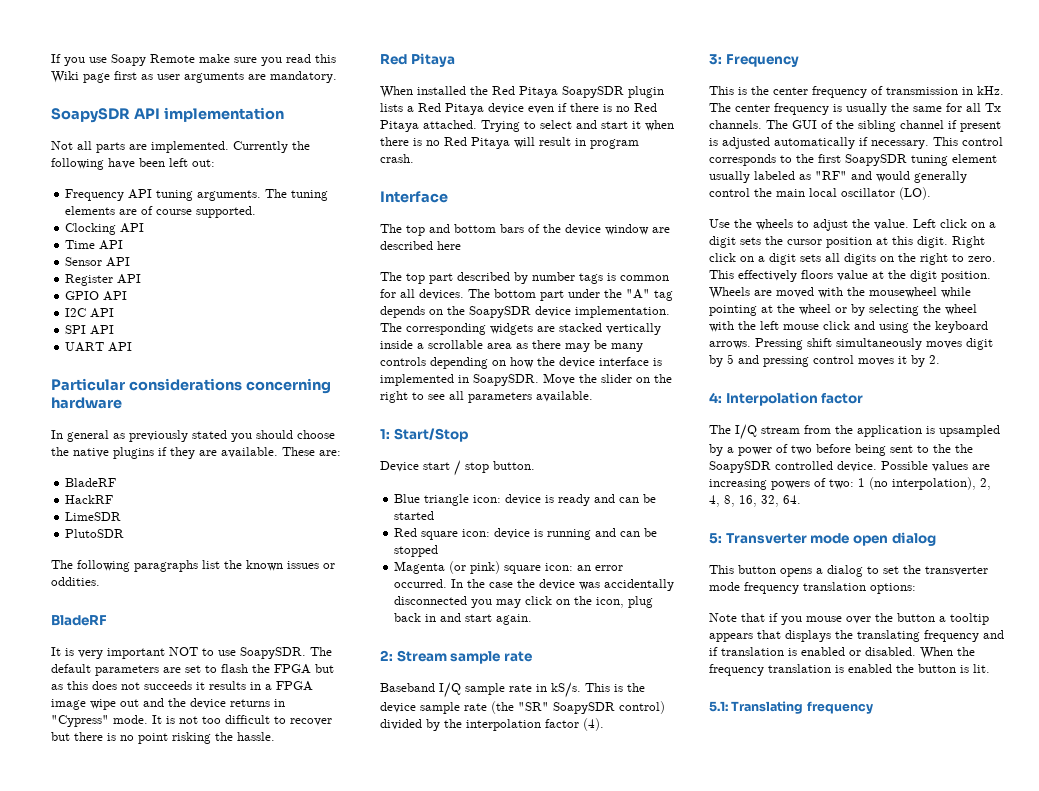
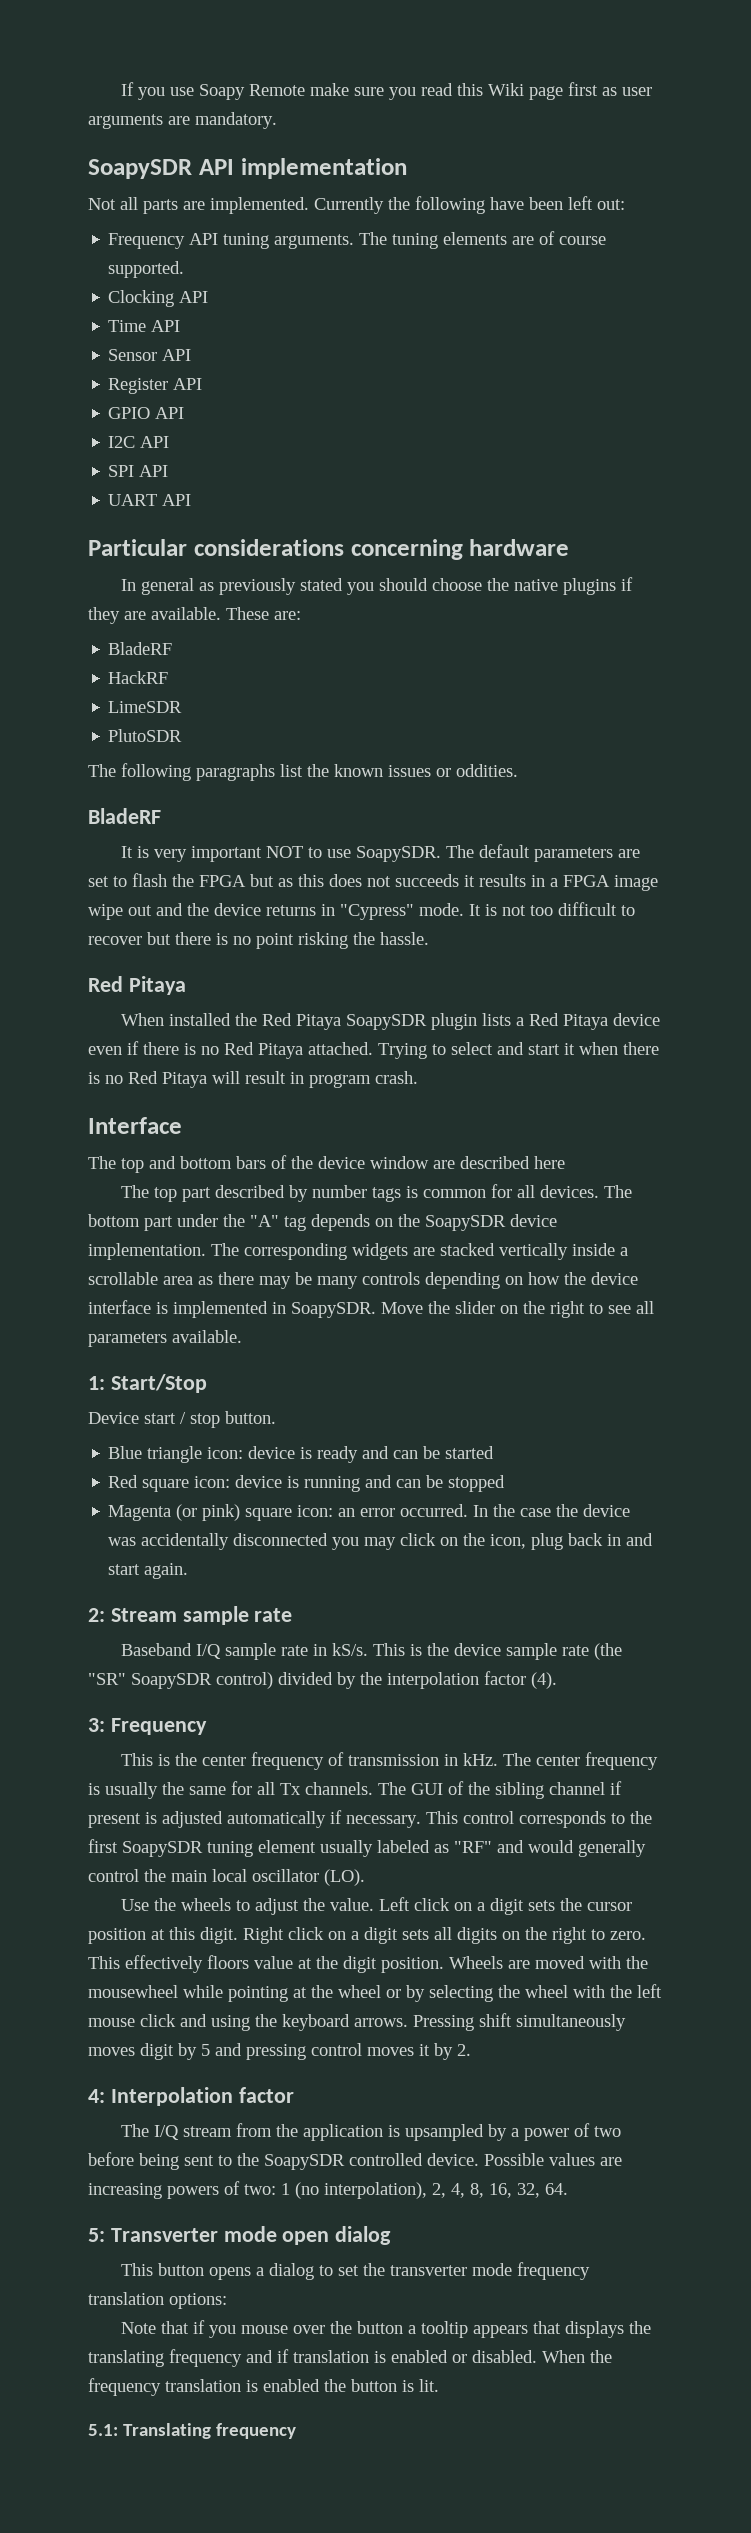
[955,444,973,453] the -> (259, 2159) none

